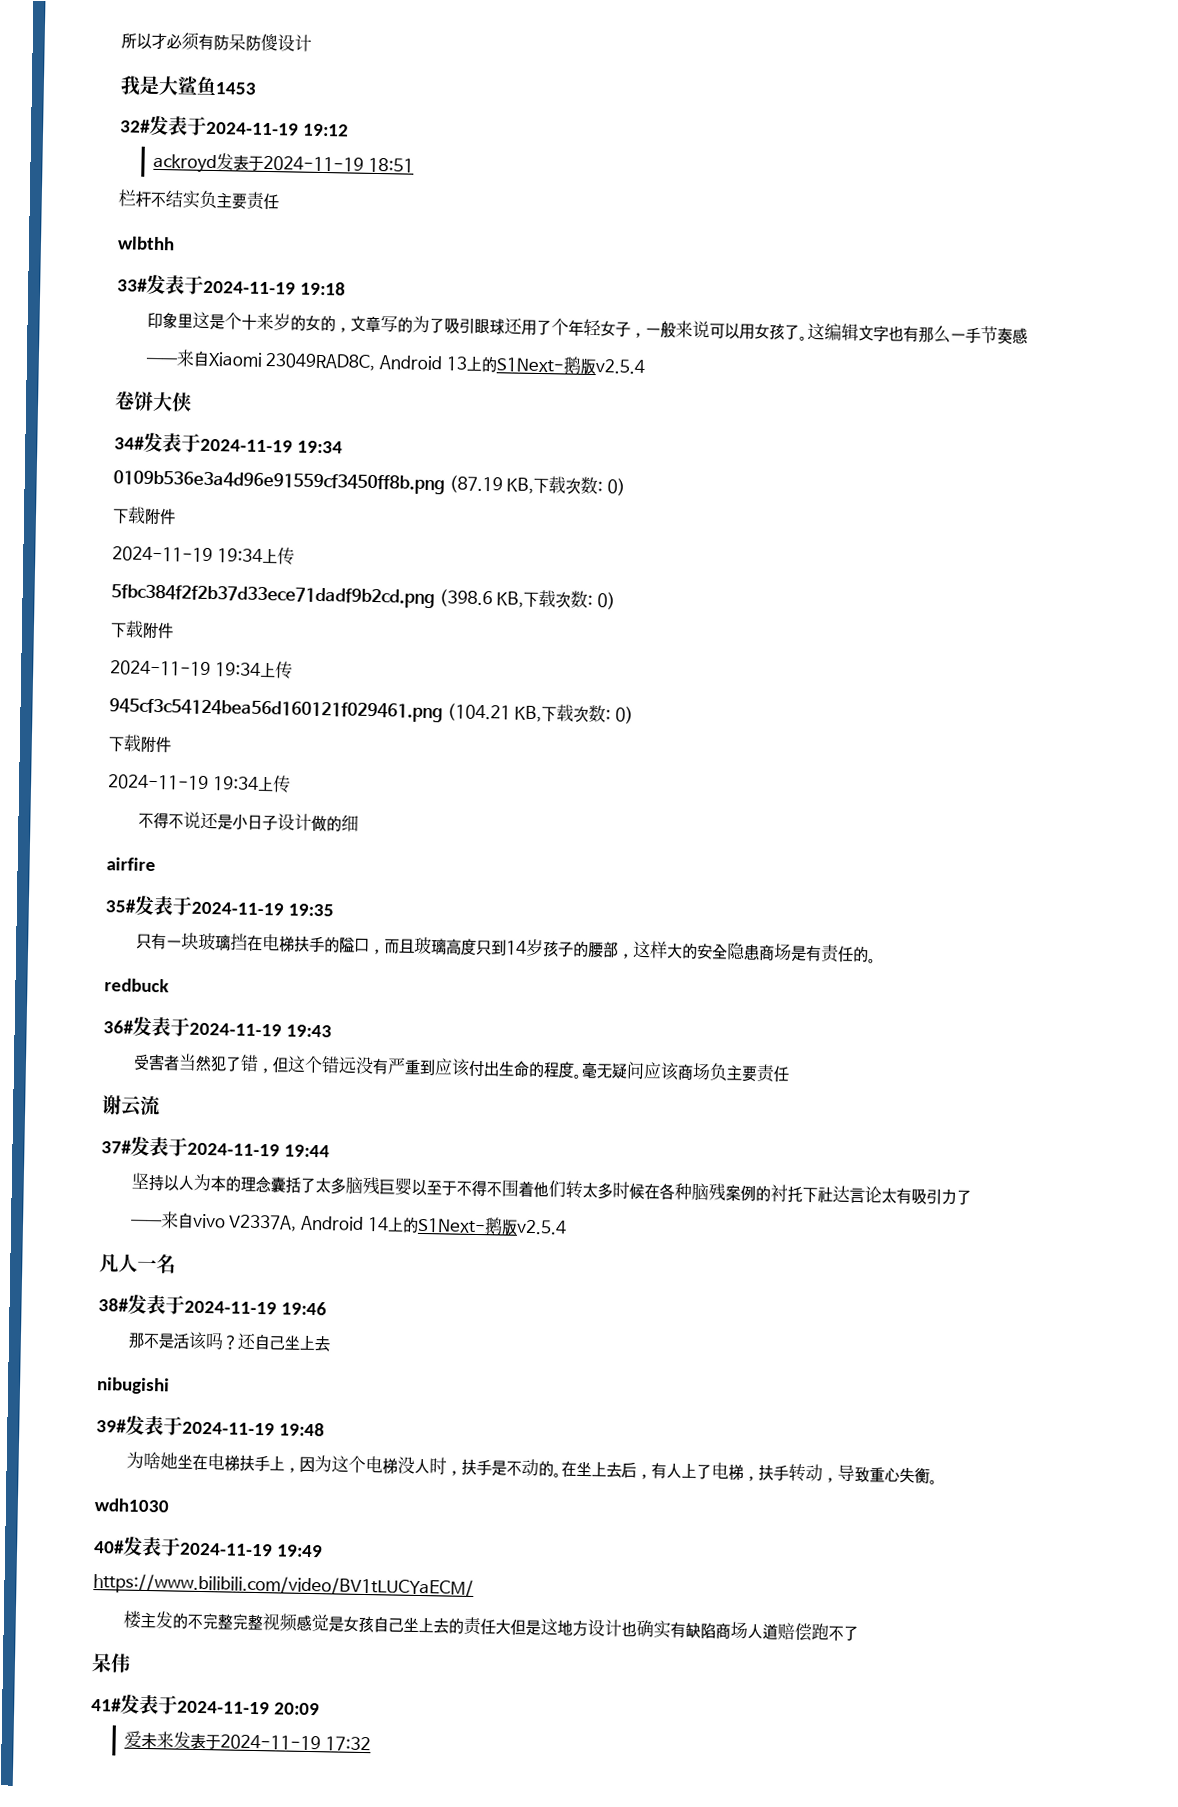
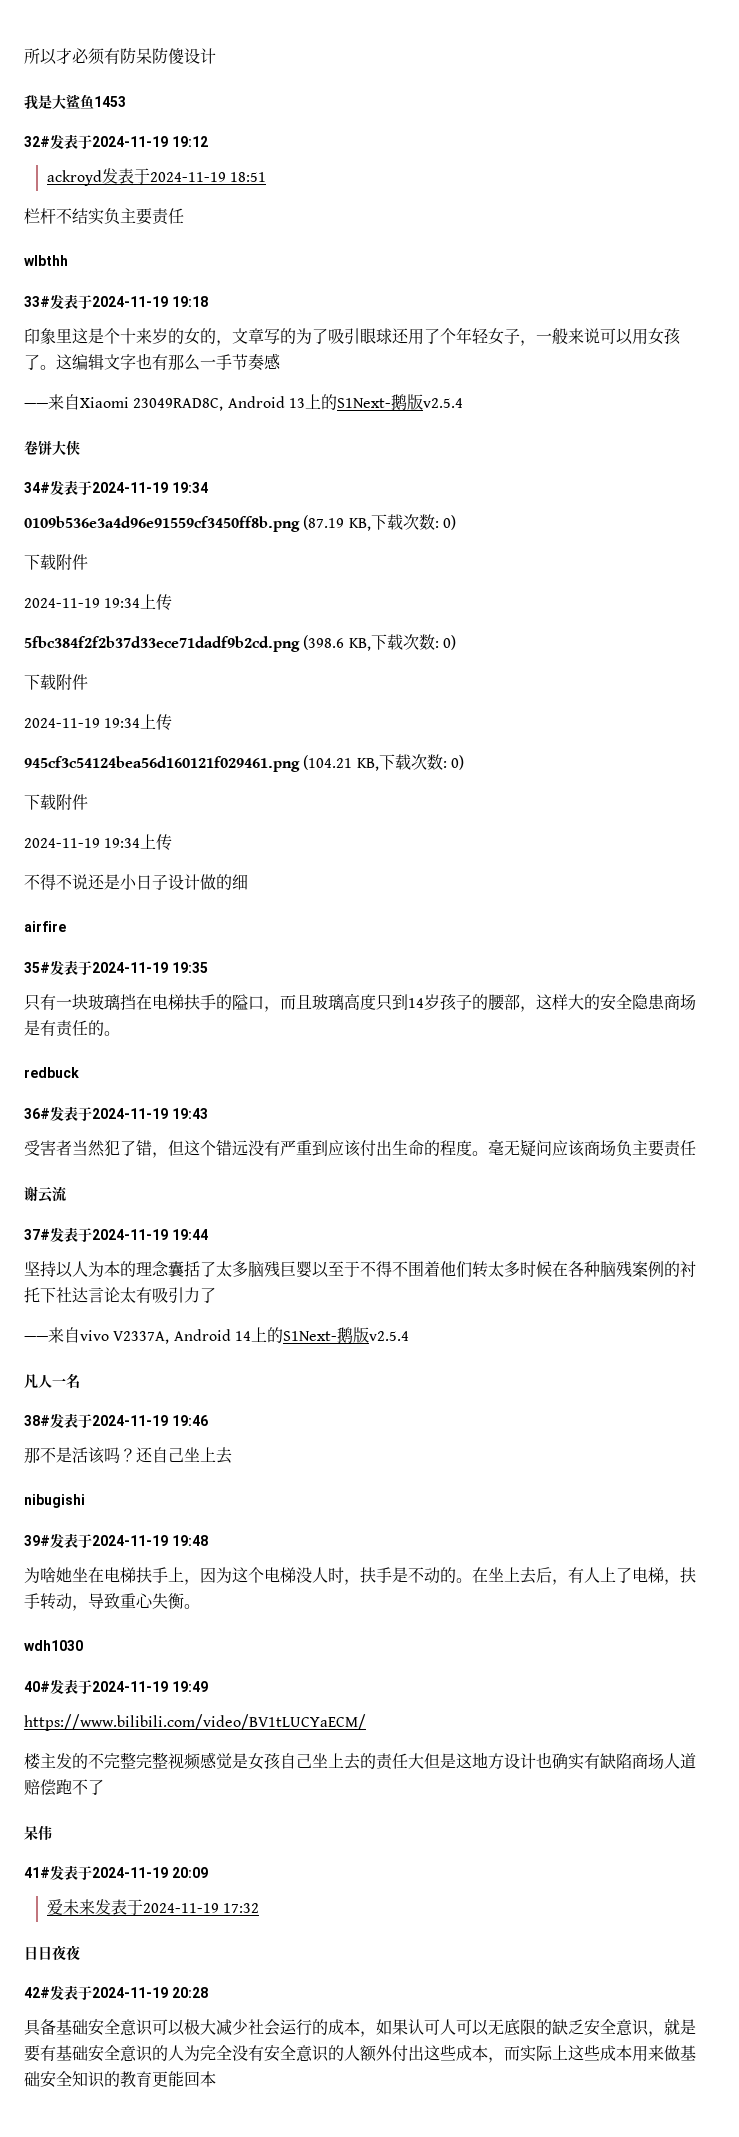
(371, 1744) none -> [24,1945,80,1961] [24,1985,208,2001] [24,2018,696,2037] [24,2045,696,2063] [24,2071,216,2088] // 日日夜夜 // 42#发表于2024-11-19 20:28 // 具备基础安全意识可以极大减少社会运行的成本，如果认可人可以无底限的缺乏安全意识，就是要有基础安全意识的人为完全没有安全意识的人额外付出这些成本，而实际上这些成本用来做基础安全知识的教育更能回本

